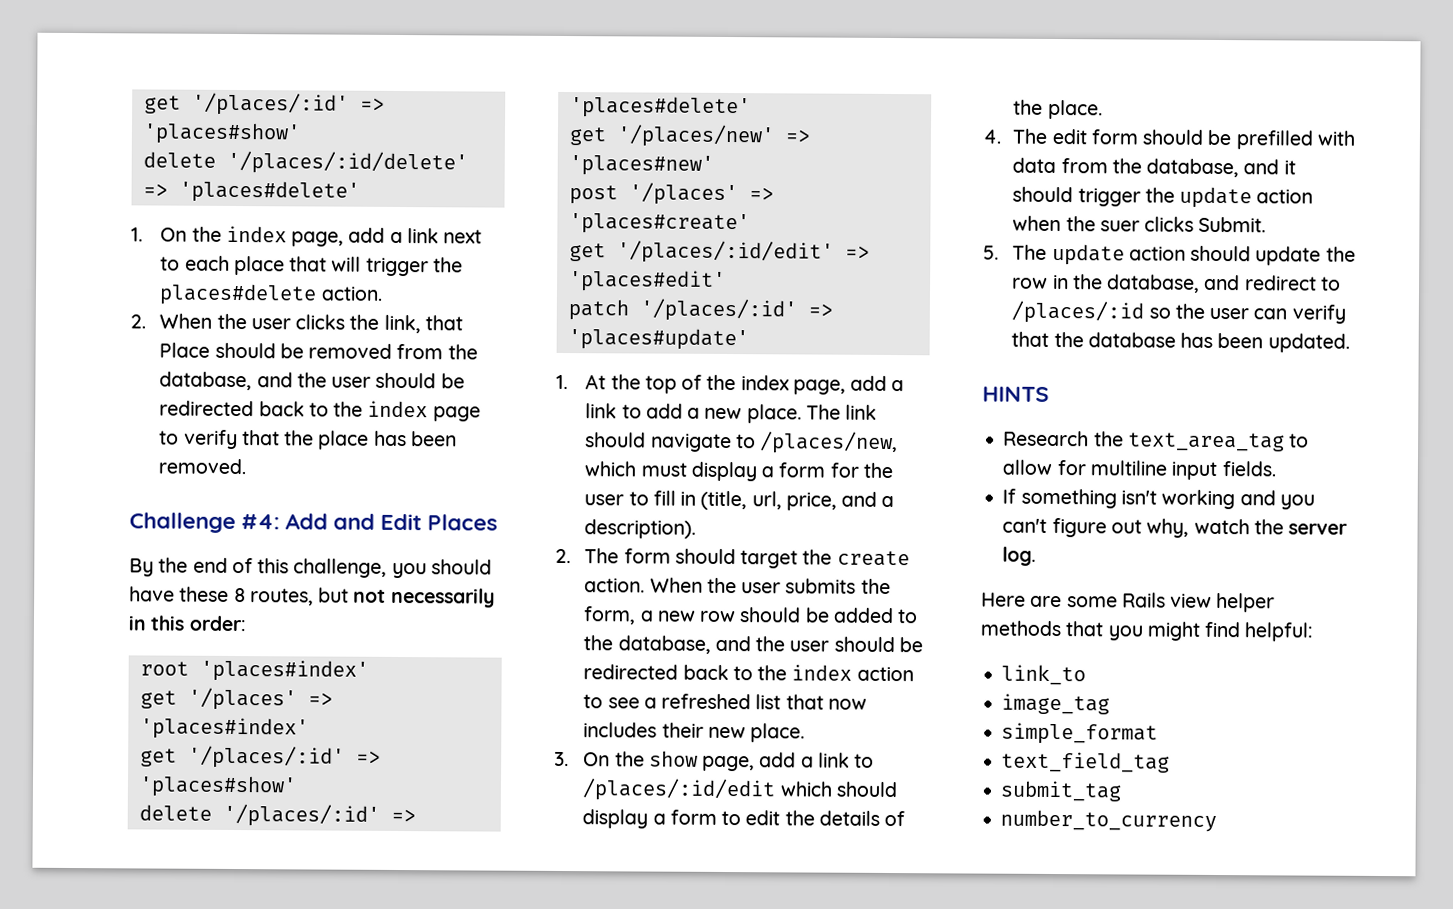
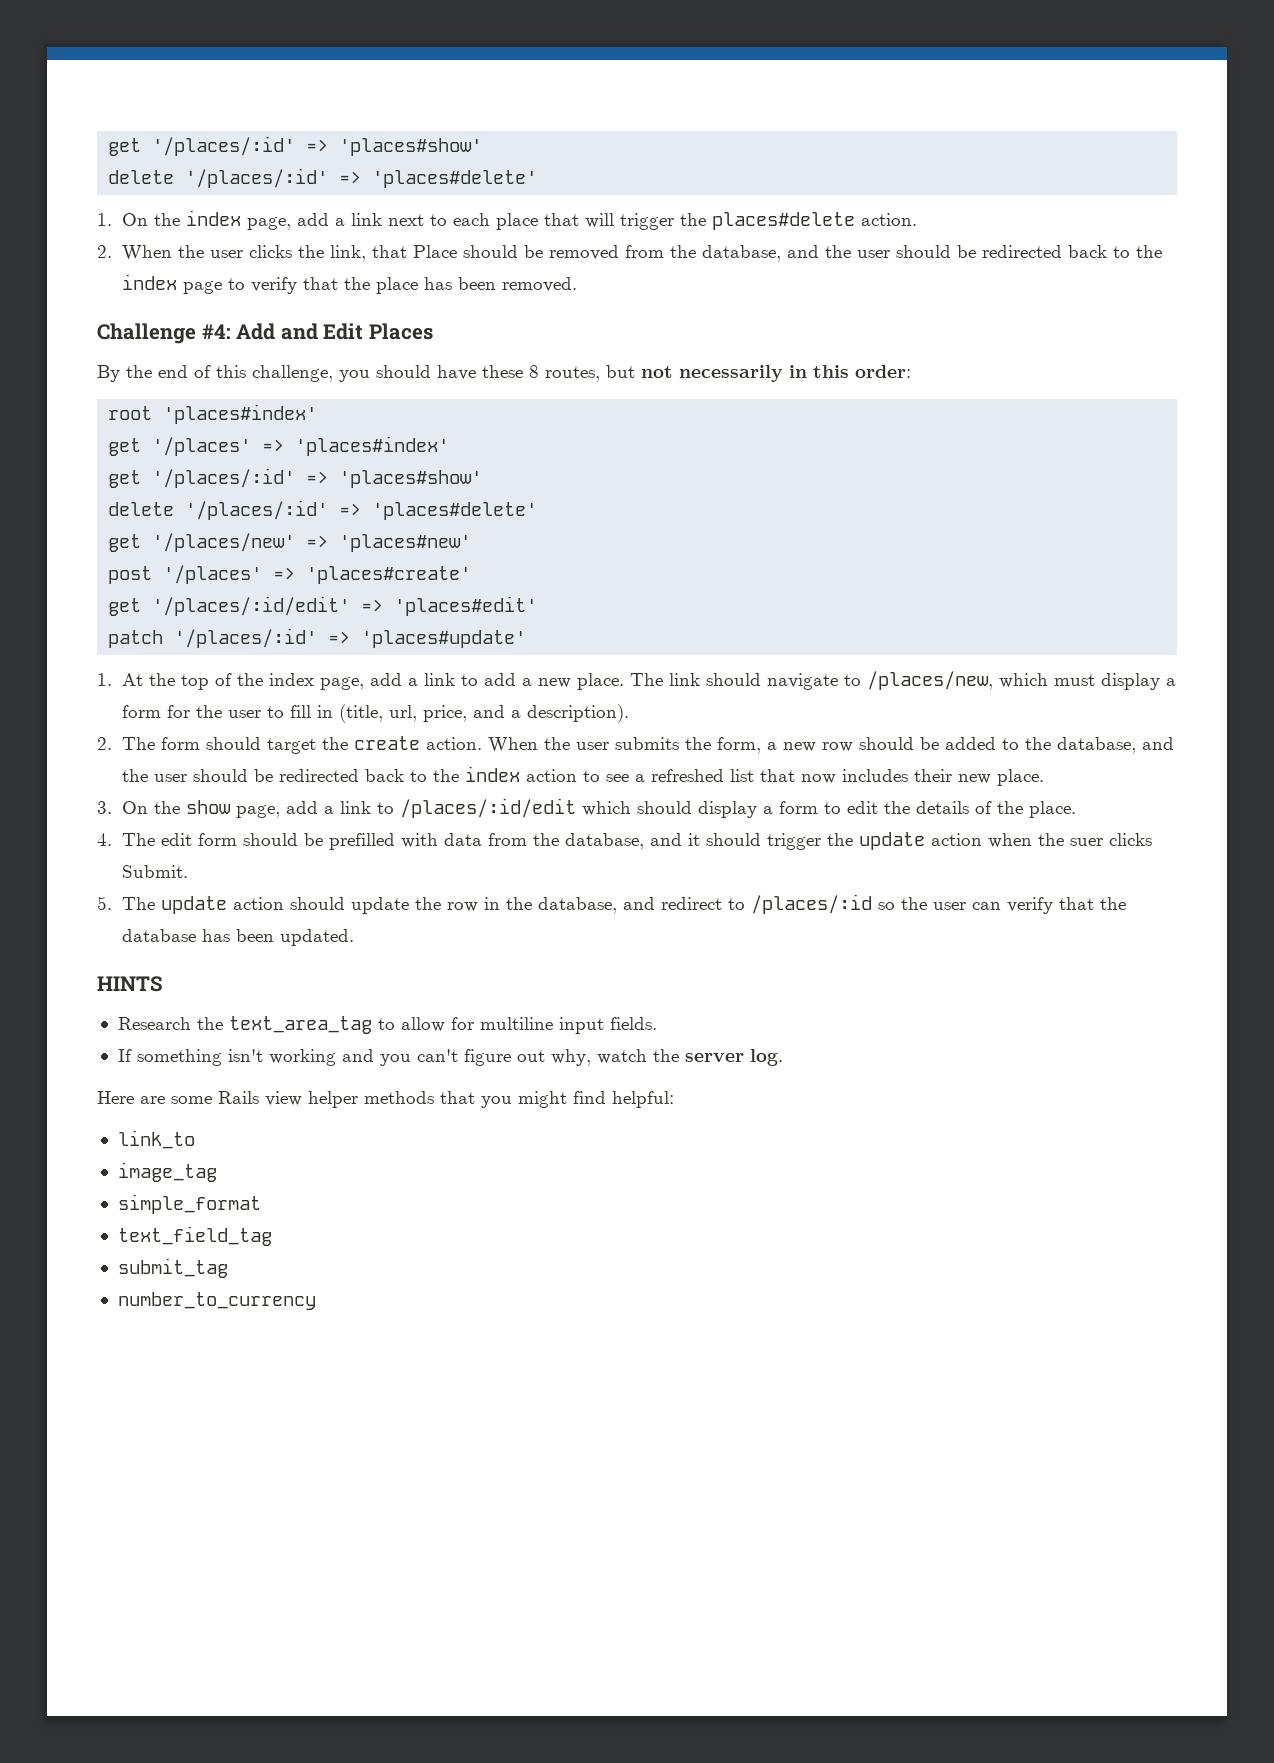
[143,92,385,116] [142,122,301,145] [142,150,468,175] get '/places/:id' => 'places#show' // delete '/places/:id/delete' -> [108,136,483,156] [108,168,329,188] get '/places/:id' => 'places#show' // delete '/places/:id'

